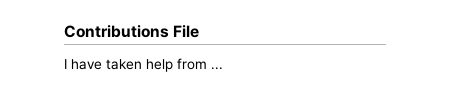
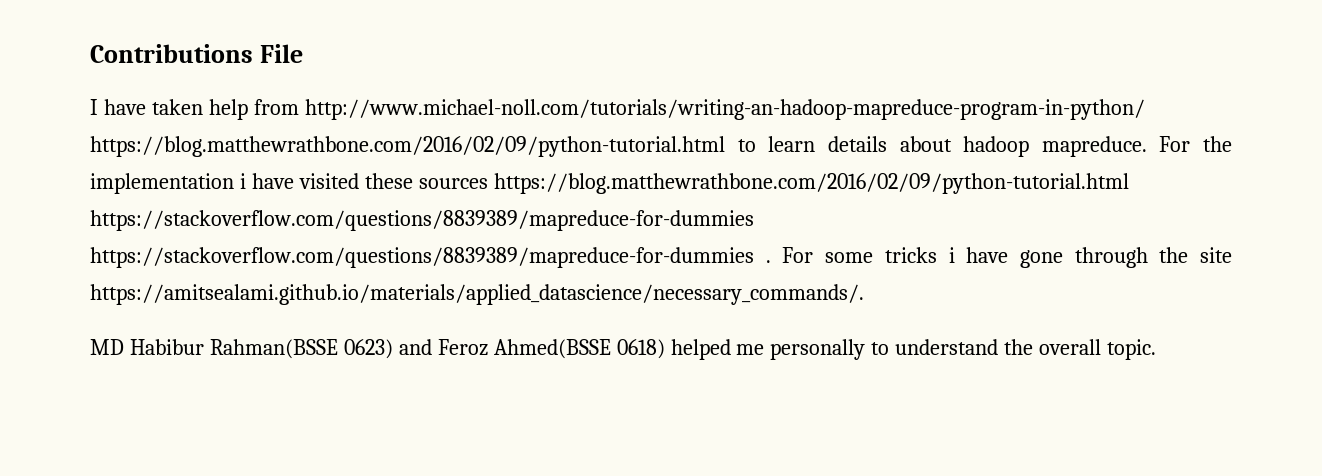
[211,67,223,70] ... -> [304,99,1145,120] [90,136,1232,157] [90,173,1129,194] [90,210,754,231] [90,247,1233,268] [90,284,864,305] [90,339,1157,360] http://www.michael-noll.com/tutorials/writing-an-hadoop-mapreduce-program-in-python/ https://blog.matthewrathbone.com/2016/02/09/python-tutorial.html to learn details about hadoop mapreduce. For the implementation i have visited these sources https://blog.matthewrathbone.com/2016/02/09/python-tutorial.html https://stackoverflow.com/questions/8839389/mapreduce-for-dummies https://stackoverflow.com/questions/8839389/mapreduce-for-dummies . For some tricks i have gone through the site https://amitsealami.github.io/materials/applied_datascience/necessary_commands/. // MD Habibur Rahman(BSSE 0623) and Feroz Ahmed(BSSE 0618) helped me personally to understand the overall topic.

